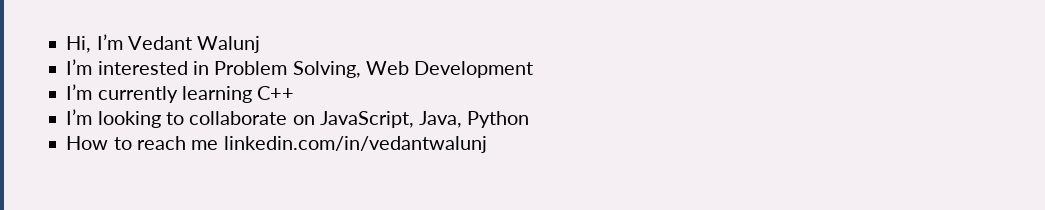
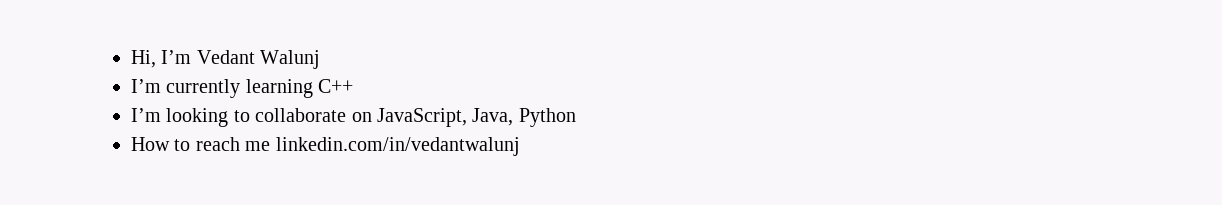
[66,59,534,78] // I’m interested in Problem Solving, Web Development -> (321, 59) none

